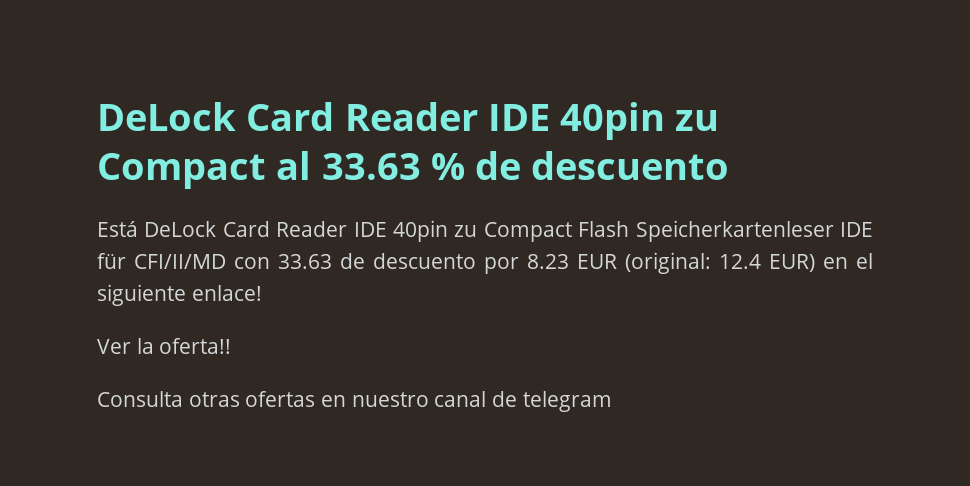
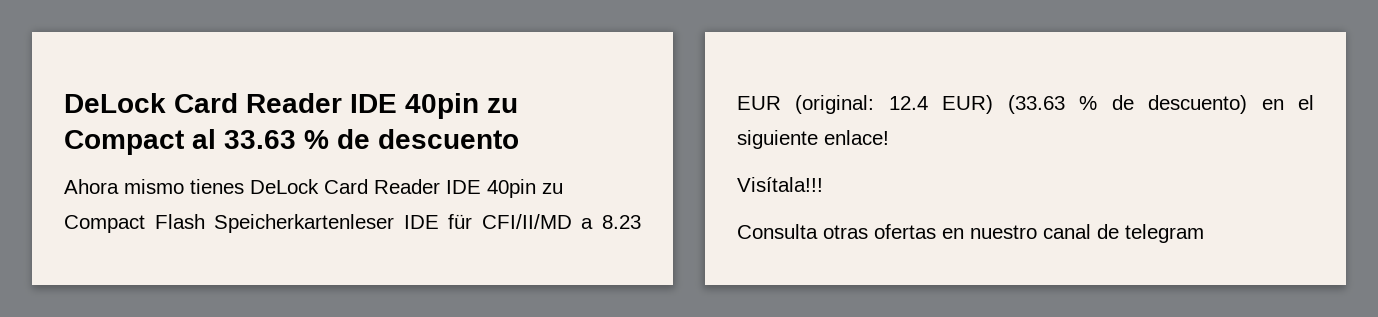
[97,221,138,237] Está -> [64,179,244,194] Ahora mismo tienes
[234,253,519,274] con 33.63 de descuento por -> [581,218,594,229] a
(815, 263) none -> [1007,95,1248,114] (33.63 % de descuento)
[97,338,232,354] Ver la oferta!! -> [737,177,823,192] Visítala!!!

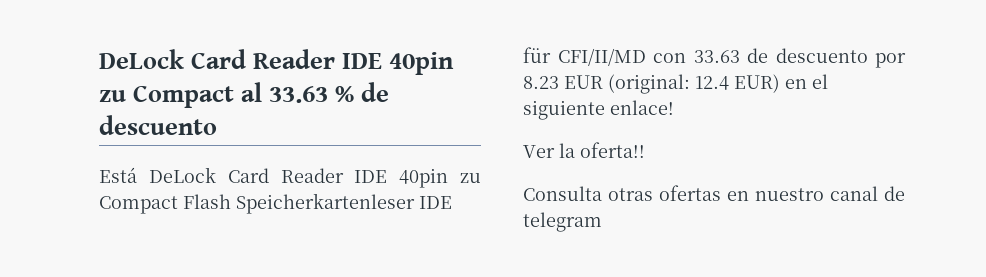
[64,179,244,194] Ahora mismo tienes -> [99,167,137,183] Está
[581,218,594,229] a -> [653,48,906,68] con 33.63 de descuento por
[1007,95,1248,114] (33.63 % de descuento) -> (780, 83) none
[737,177,823,192] Visítala!!! -> [523,142,645,158] Ver la oferta!!

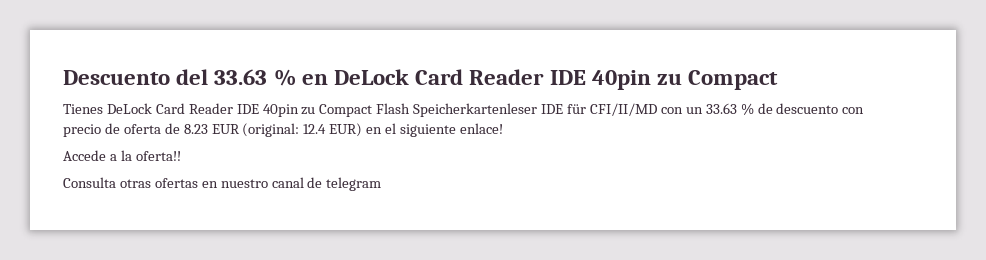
[99,49,455,75] [99,82,390,108] [99,115,217,135] [99,167,137,183] DeLock Card Reader IDE 40pin zu Compact al 33.63 % de descuento // Está -> [63,69,779,90] [63,104,103,114] Descuento del 33.63 % en DeLock Card Reader IDE 40pin zu Compact // Tienes
[693,48,906,68] 33.63 de descuento por -> [685,103,865,115] [63,123,180,137] un 33.63 % de descuento con precio de oferta de
[523,145,555,158] Ver -> [63,150,117,161] Accede a

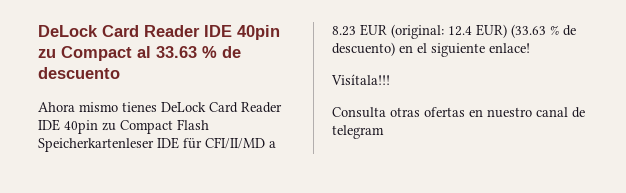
[63,69,779,90] [63,104,103,114] Descuento del 33.63 % en DeLock Card Reader IDE 40pin zu Compact // Tienes -> [38,25,280,40] [38,46,241,61] [38,67,120,79] [38,102,157,112] DeLock Card Reader IDE 40pin zu Compact al 33.63 % de descuento // Ahora mismo tienes
[660,103,865,115] [63,123,180,137] con un 33.63 % de descuento con precio de oferta de -> [269,141,276,148] a
(363, 130) none -> [511,24,576,38] [332,42,395,56] (33.63 % de descuento)
[63,150,181,161] Accede a la oferta!! -> [331,74,390,85] Visítala!!!

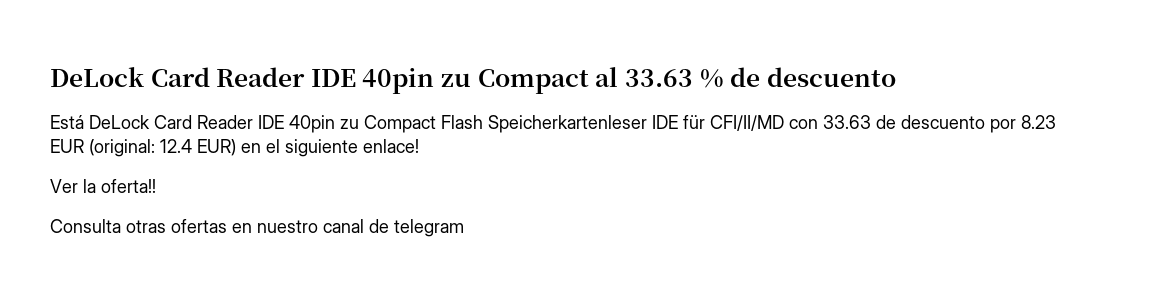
[38,102,157,112] Ahora mismo tienes -> [50,115,84,129] Está
[269,141,276,148] a -> [789,115,1016,133] con 33.63 de descuento por
[511,24,576,38] [332,42,395,56] (33.63 % de descuento) -> (236, 147) none
[331,74,390,85] Visítala!!! -> [50,179,156,193] Ver la oferta!!

